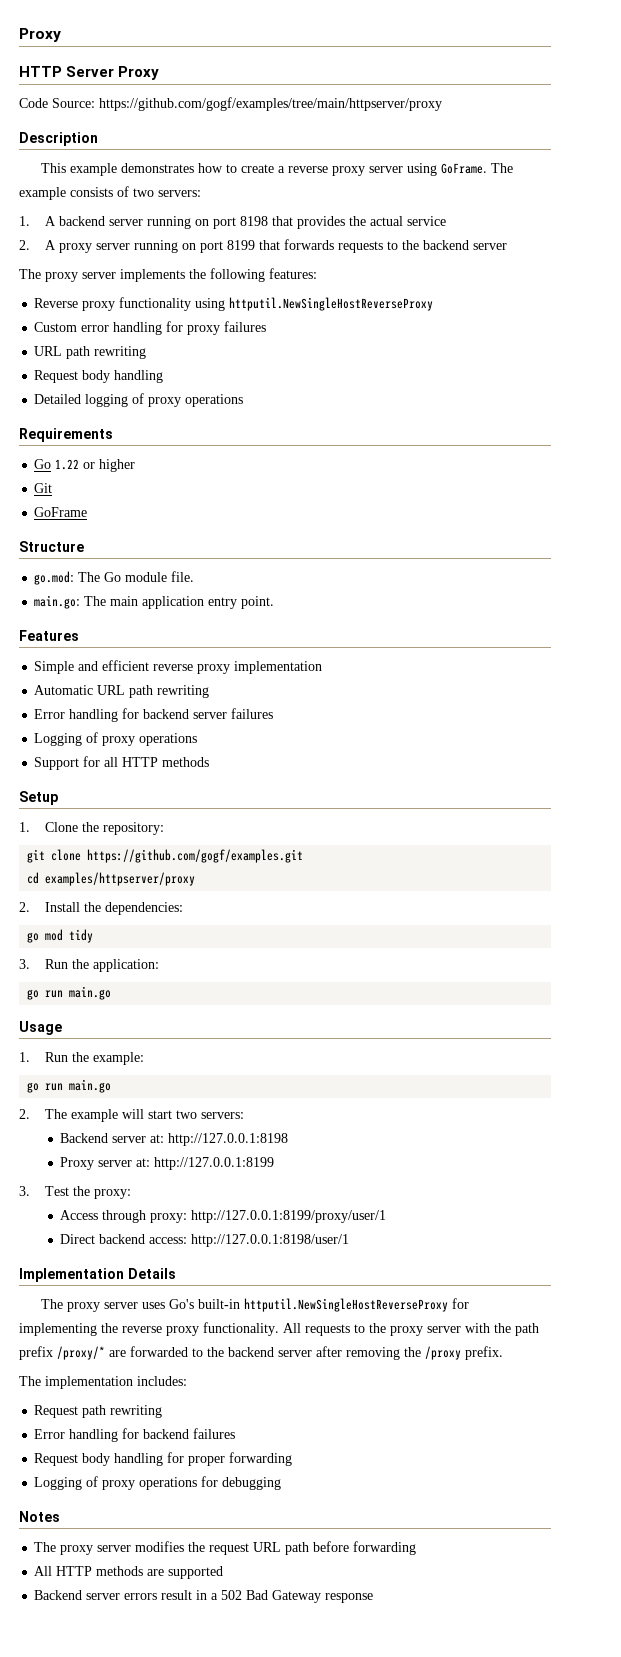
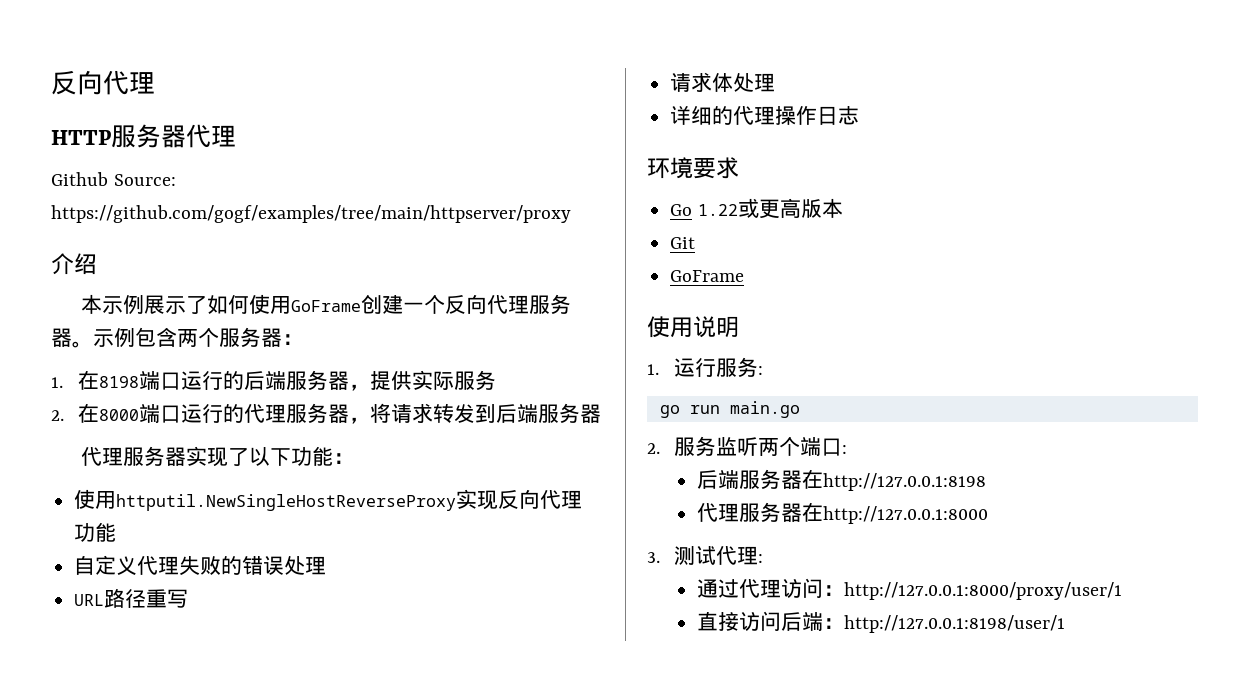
[19,28,61,42] [19,66,160,80] [19,98,48,108] Proxy // HTTP Server Proxy // Code -> [51,70,155,95] [51,124,236,148] [51,172,108,186] 反向代理 // HTTP服务器代理 // Github
[19,132,98,146] [41,163,514,176] [19,186,201,200] [19,216,446,229] [19,239,507,253] [19,268,317,282] [34,297,434,311] [34,321,267,335] [34,346,147,359] [34,370,164,383] [34,393,244,407] [19,428,113,442] Description // This example demonstrates how to create a reverse proxy server using GoFrame. The example consists of two servers: // 1. A backend server running on port 8198 that provides the actual service // 2. A proxy server running on port 8199 that forwards requests to the backend server // The proxy server implements the following features: // Reverse proxy functionality using httputil.NewSingleHostReverseProxy // Custom error handling for proxy failures // URL path rewriting // Request body handling // Detailed logging of proxy operations // Requirements -> [51,253,97,275] [80,294,571,315] [51,327,303,348] [51,370,496,391] [51,403,601,424] [80,446,354,467] [74,489,583,511] [74,522,117,542] [74,555,327,576] [74,588,189,608] [670,72,776,92] [670,106,860,125] [647,157,739,179] 介绍 // 本示例展示了如何使用GoFrame创建一个反向代理服务器。示例包含两个服务器： // 1.在8198端口运行的后端服务器，提供实际服务 // 2.在8000端口运行的代理服务器，将请求转发到后端服务器 // 代理服务器实现了以下功能： // 使用httputil.NewSingleHostReverseProxy实现反向代理功能 // 自定义代理失败的错误处理 // URL路径重写 // 请求体处理 // 详细的代理操作日志 // 环境要求
[83,459,136,472] or higher -> [737,198,843,219] 或更高版本
[19,541,84,552] [34,571,195,585] [34,595,275,609] [19,630,79,641] [34,660,323,674] [34,685,210,698] [34,708,274,722] [34,732,198,746] [34,756,210,770] [19,791,58,805] [19,822,164,835] [27,849,304,863] [27,872,196,886] [19,902,183,915] [27,929,94,943] [19,959,159,972] [27,986,112,1000] [19,1021,62,1035] [19,1052,144,1065] [27,1079,112,1093] [19,1109,244,1122] [60,1133,289,1146] [60,1157,275,1170] [19,1186,131,1199] [60,1210,387,1223] [60,1234,350,1247] [19,1268,176,1282] [41,1298,470,1312] [19,1322,539,1336] [19,1346,503,1360] [19,1376,187,1389] [34,1405,163,1418] [34,1428,236,1442] [34,1452,293,1466] [34,1476,282,1490] [19,1511,60,1522] [34,1541,417,1555] [34,1566,224,1579] [34,1590,374,1603] Structure // go.mod: The Go module file. // main.go: The main application entry point. // Features // Simple and efficient reverse proxy implementation // Automatic URL path rewriting // Error handling for backend server failures // Logging of proxy operations // Support for all HTTP methods // Setup // 1. Clone the repository: // git clone https://github.com/gogf/examples.git // cd examples/httpserver/proxy // 2. Install the dependencies: // go mod tidy // 3. Run the application: // go run main.go // Usage // 1. Run the example: // go run main.go // 2. The example will start two servers: // Backend server at: http://127.0.0.1:8198 // Proxy server at: http://127.0.0.1:8199 // 3. Test the proxy: // Access through proxy: http://127.0.0.1:8199/proxy/user/1 // Direct backend access: http://127.0.0.1:8198/user/1 // Implementation Details // The proxy server uses Go's built-in httputil.NewSingleHostReverseProxy for implementing the reverse proxy functionality. All requests to the proxy server with the path prefix /proxy/* are forwarded to the backend server after removing the /proxy prefix. // The implementation includes: // Request path rewriting // Error handling for backend failures // Request body handling for proper forwarding // Logging of proxy operations for debugging // Notes // The proxy server modifies the request URL path before forwarding // All HTTP methods are supported // Backend server errors result in a 502 Bad Gateway response -> [647,316,739,338] [647,357,763,377] [659,401,800,418] [647,436,847,456] [696,469,986,491] [696,502,988,524] [647,546,763,565] [696,578,1122,600] [696,611,1065,633] 使用说明 // 1.运行服务: // go run main.go // 2.服务监听两个端口: // 后端服务器在http://127.0.0.1:8198 // 代理服务器在http://127.0.0.1:8000 // 3.测试代理: // 通过代理访问：http://127.0.0.1:8000/proxy/user/1 // 直接访问后端：http://127.0.0.1:8198/user/1

